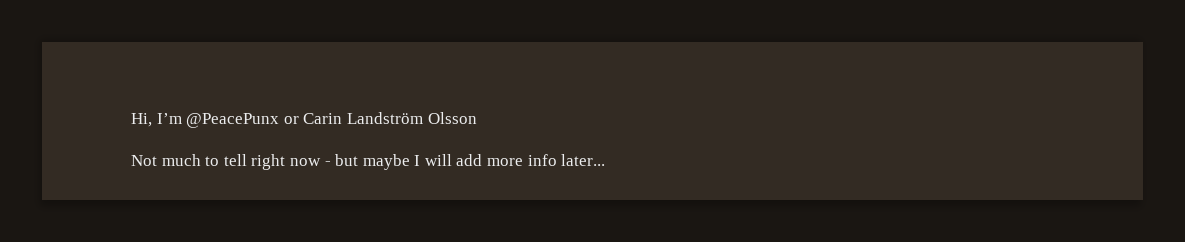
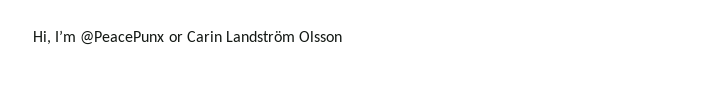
[131,154,606,170] // Not much to tell right now - but maybe I will add more info later... -> (343, 36) none

